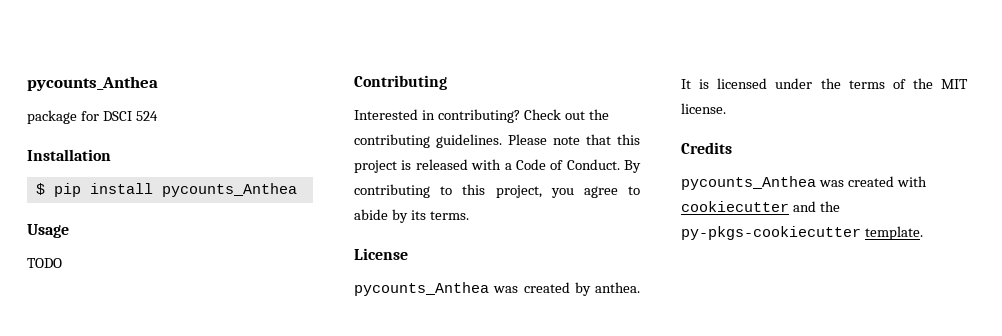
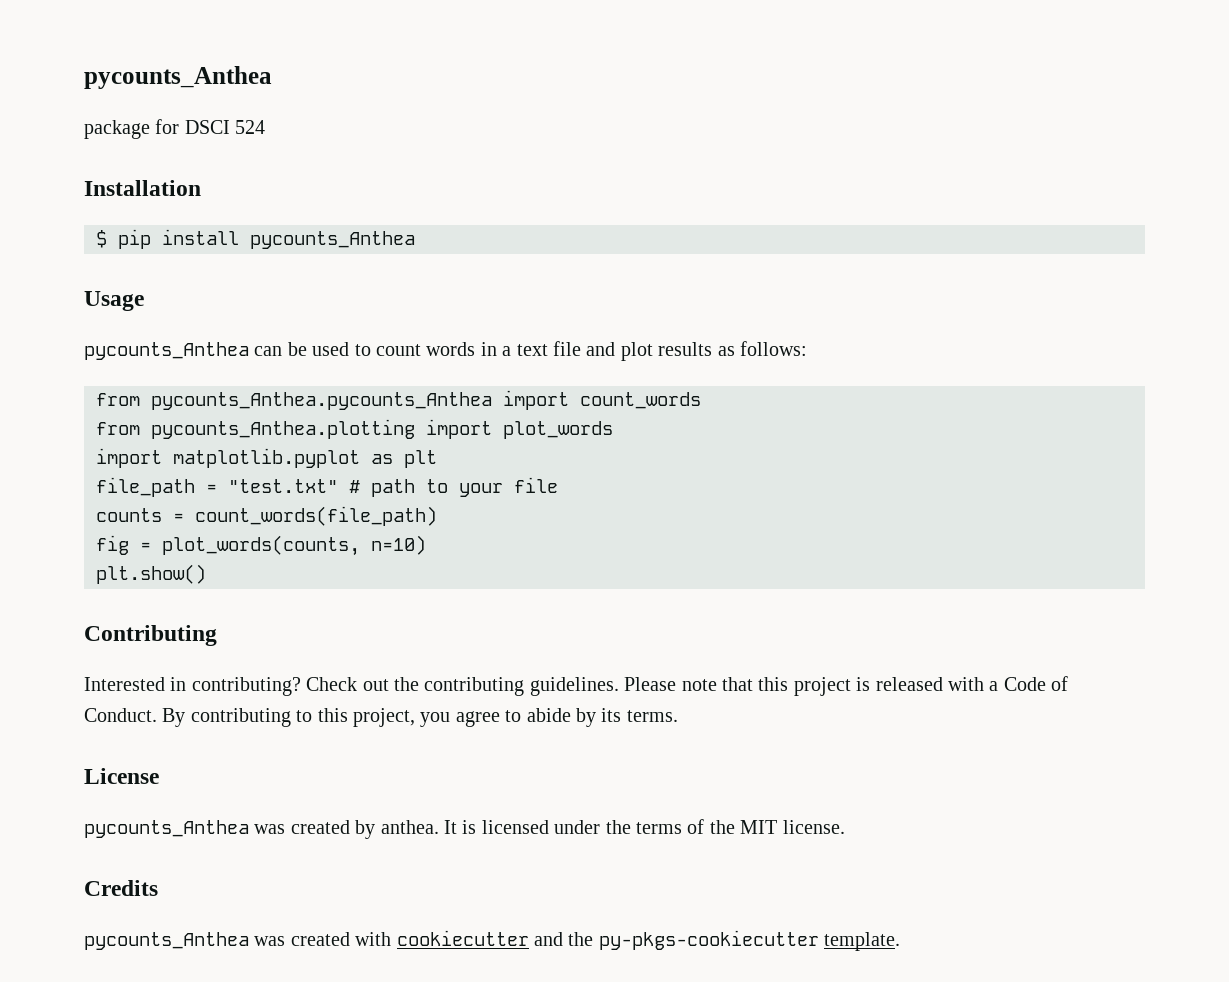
[27,258,62,268] TODO -> [84,341,807,361] [96,390,701,410] [96,419,613,439] [96,448,437,468] [96,477,558,497] [96,506,437,526] [96,535,426,556] [96,564,206,584] pycounts_Anthea can be used to count words in a text file and plot results as follows: // from pycounts_Anthea.pycounts_Anthea import count_words // from pycounts_Anthea.plotting import plot_words // import matplotlib.pyplot as plt // file_path = "test.txt" # path to your file // counts = count_words(file_path) // fig = plot_words(counts, n=10) // plt.show()

